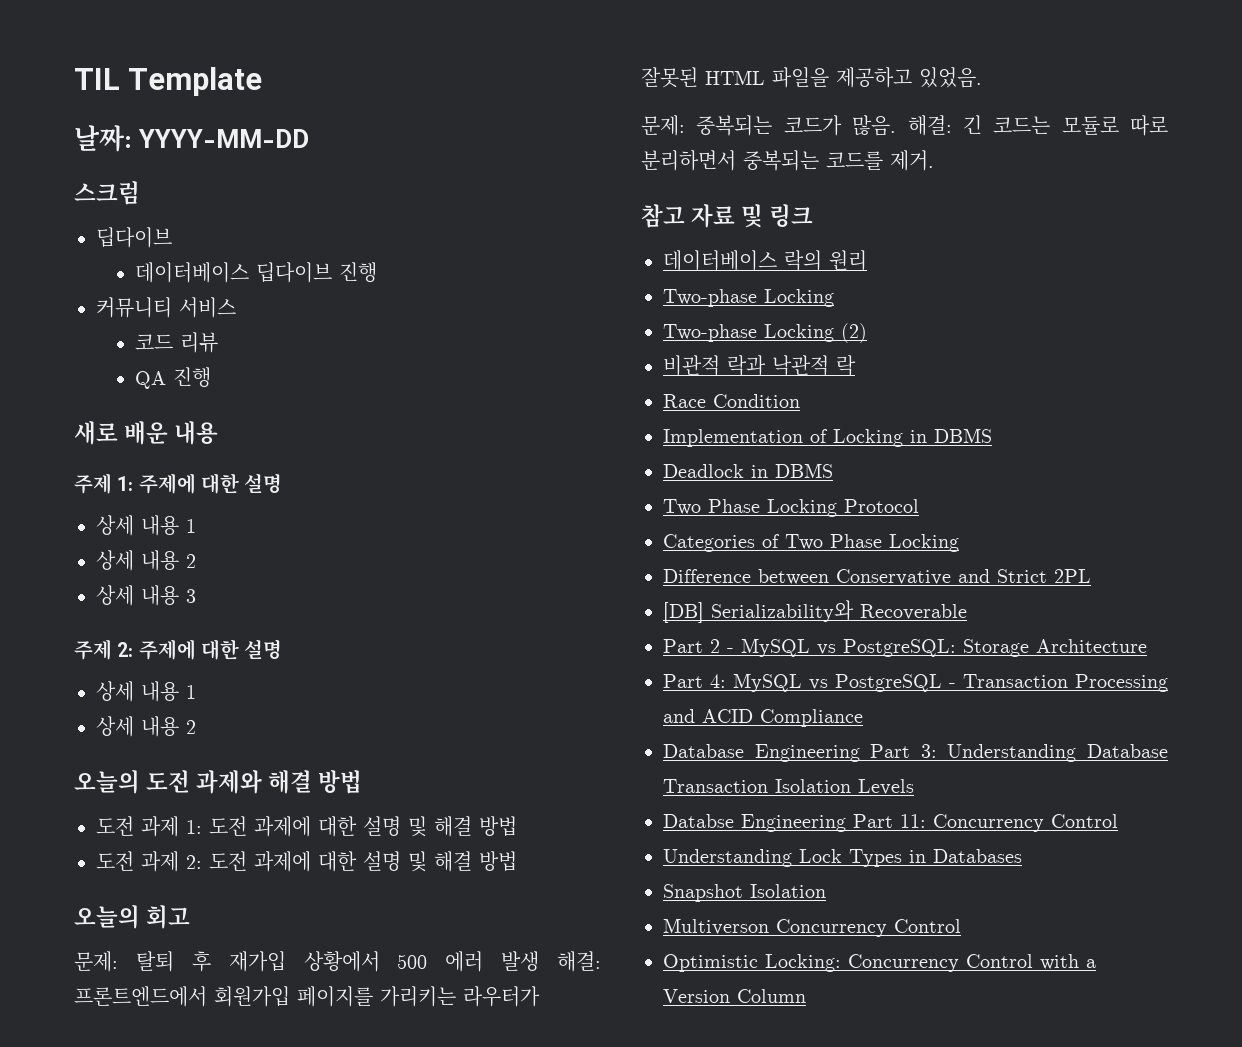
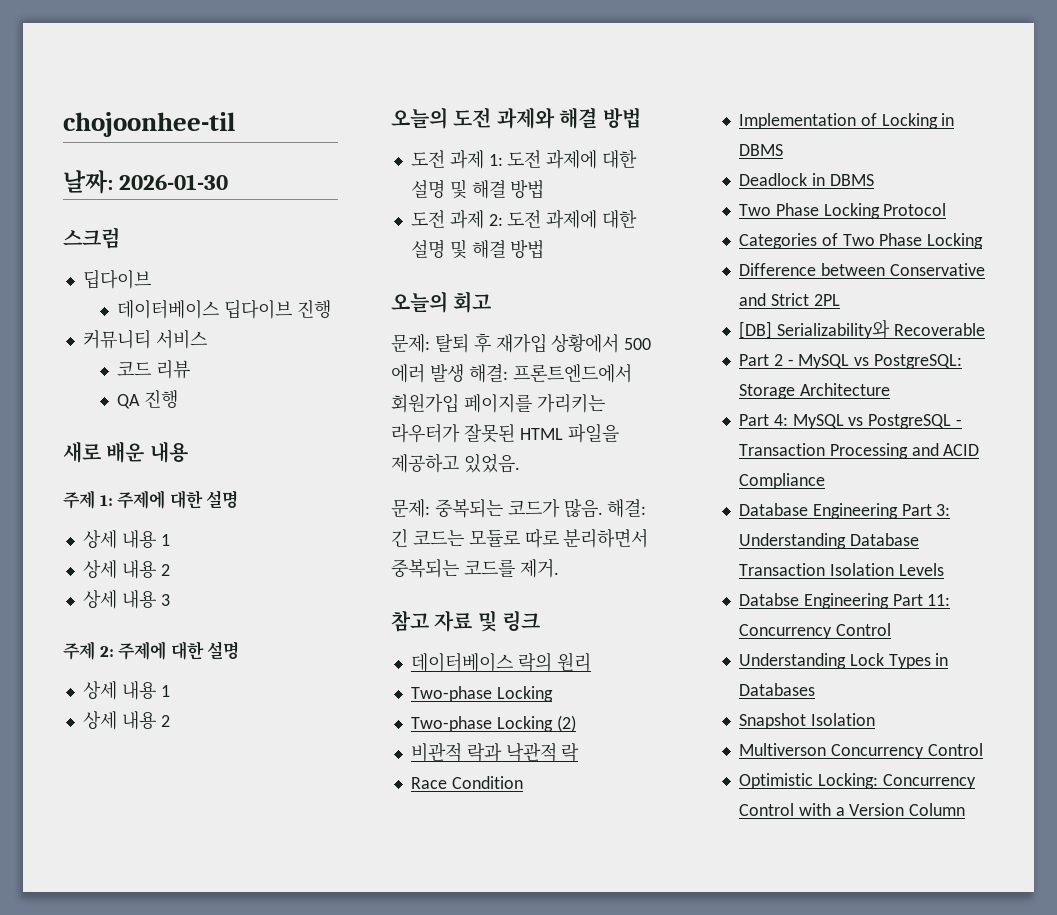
[74,67,263,96] TIL Template -> [63,112,235,137] chojoonhee-til
[138,129,310,148] YYYY-MM-DD -> [119,174,229,190] 2026-01-30

